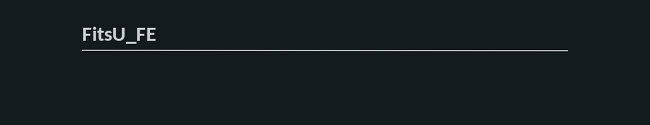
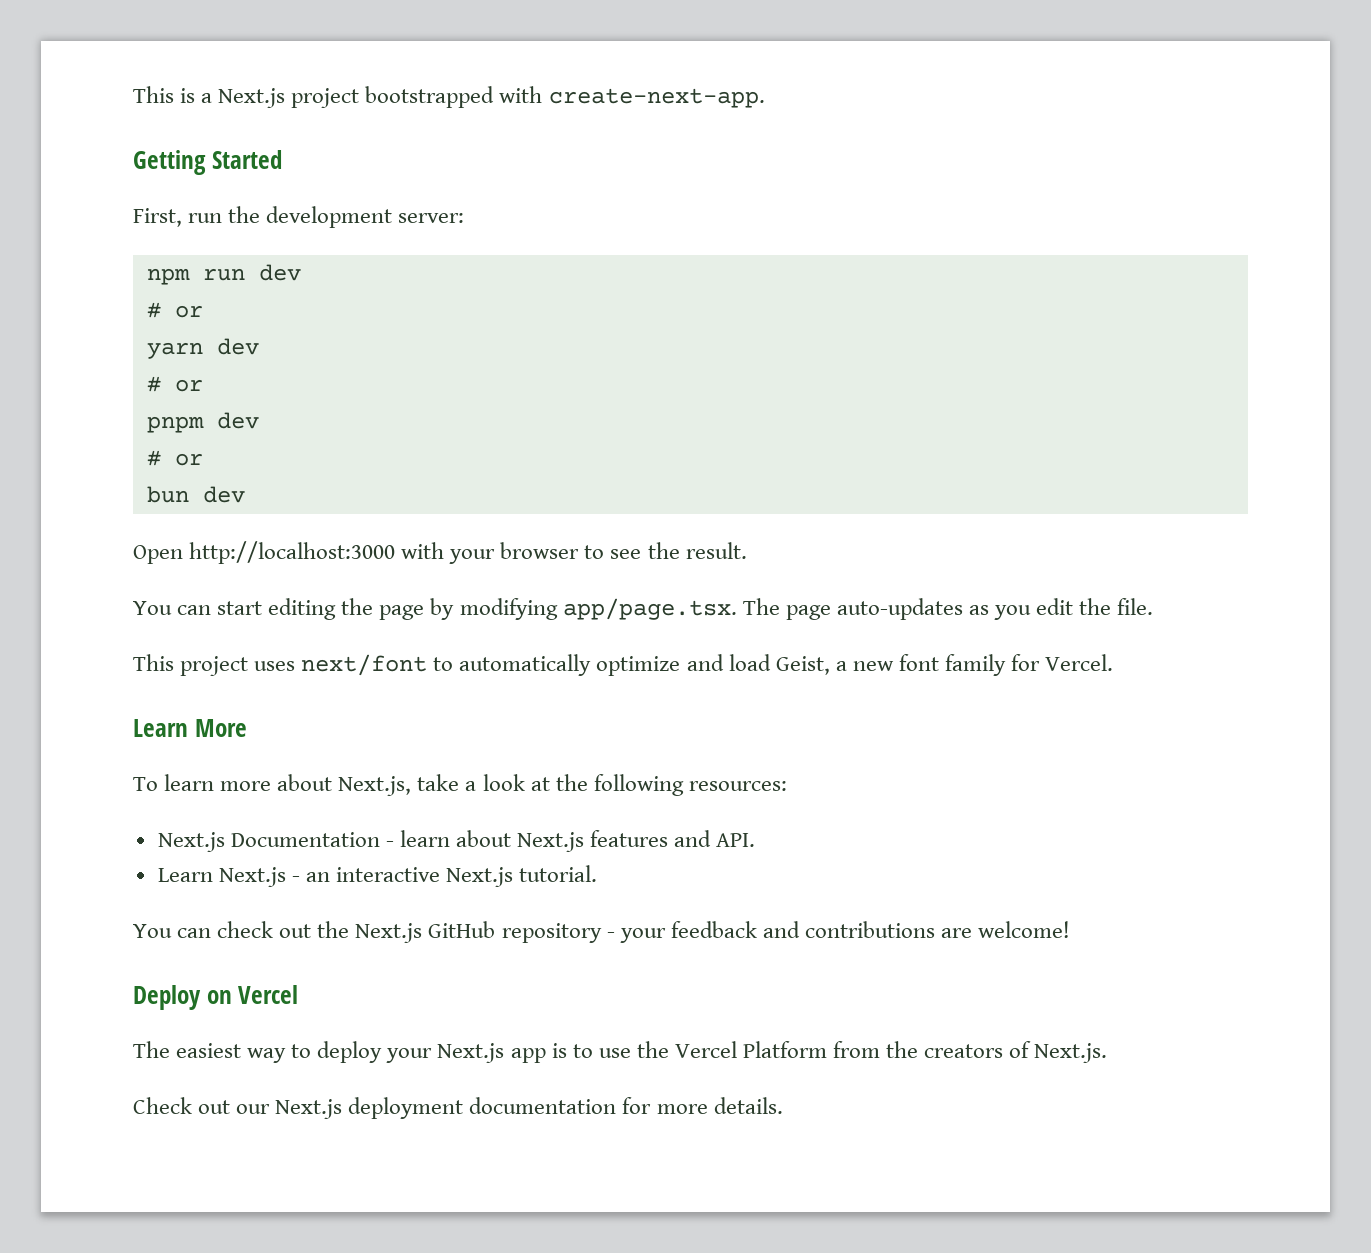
[82,26,157,44] FitsU_FE -> [133,86,765,108] [133,150,282,175] [133,206,465,228] [146,264,301,285] [146,302,203,318] [146,338,259,359] [146,376,203,392] [146,412,259,433] [146,450,203,466] [146,486,245,503] [133,541,747,564] [133,598,1154,620] [133,654,1114,676] [133,719,247,737] [133,774,787,796] [157,830,756,852] [157,865,598,887] [133,921,1071,943] [133,985,299,1010] [133,1041,1108,1063] [133,1097,783,1119] This is a Next.js project bootstrapped with create-next-app. // Getting Started // First, run the development server: // npm run dev // # or // yarn dev // # or // pnpm dev // # or // bun dev // Open http://localhost:3000 with your browser to see the result. // You can start editing the page by modifying app/page.tsx. The page auto-updates as you edit the file. // This project uses next/font to automatically optimize and load Geist, a new font family for Vercel. // Learn More // To learn more about Next.js, take a look at the following resources: // Next.js Documentation - learn about Next.js features and API. // Learn Next.js - an interactive Next.js tutorial. // You can check out the Next.js GitHub repository - your feedback and contributions are welcome! // Deploy on Vercel // The easiest way to deploy your Next.js app is to use the Vercel Platform from the creators of Next.js. // Check out our Next.js deployment documentation for more details.

